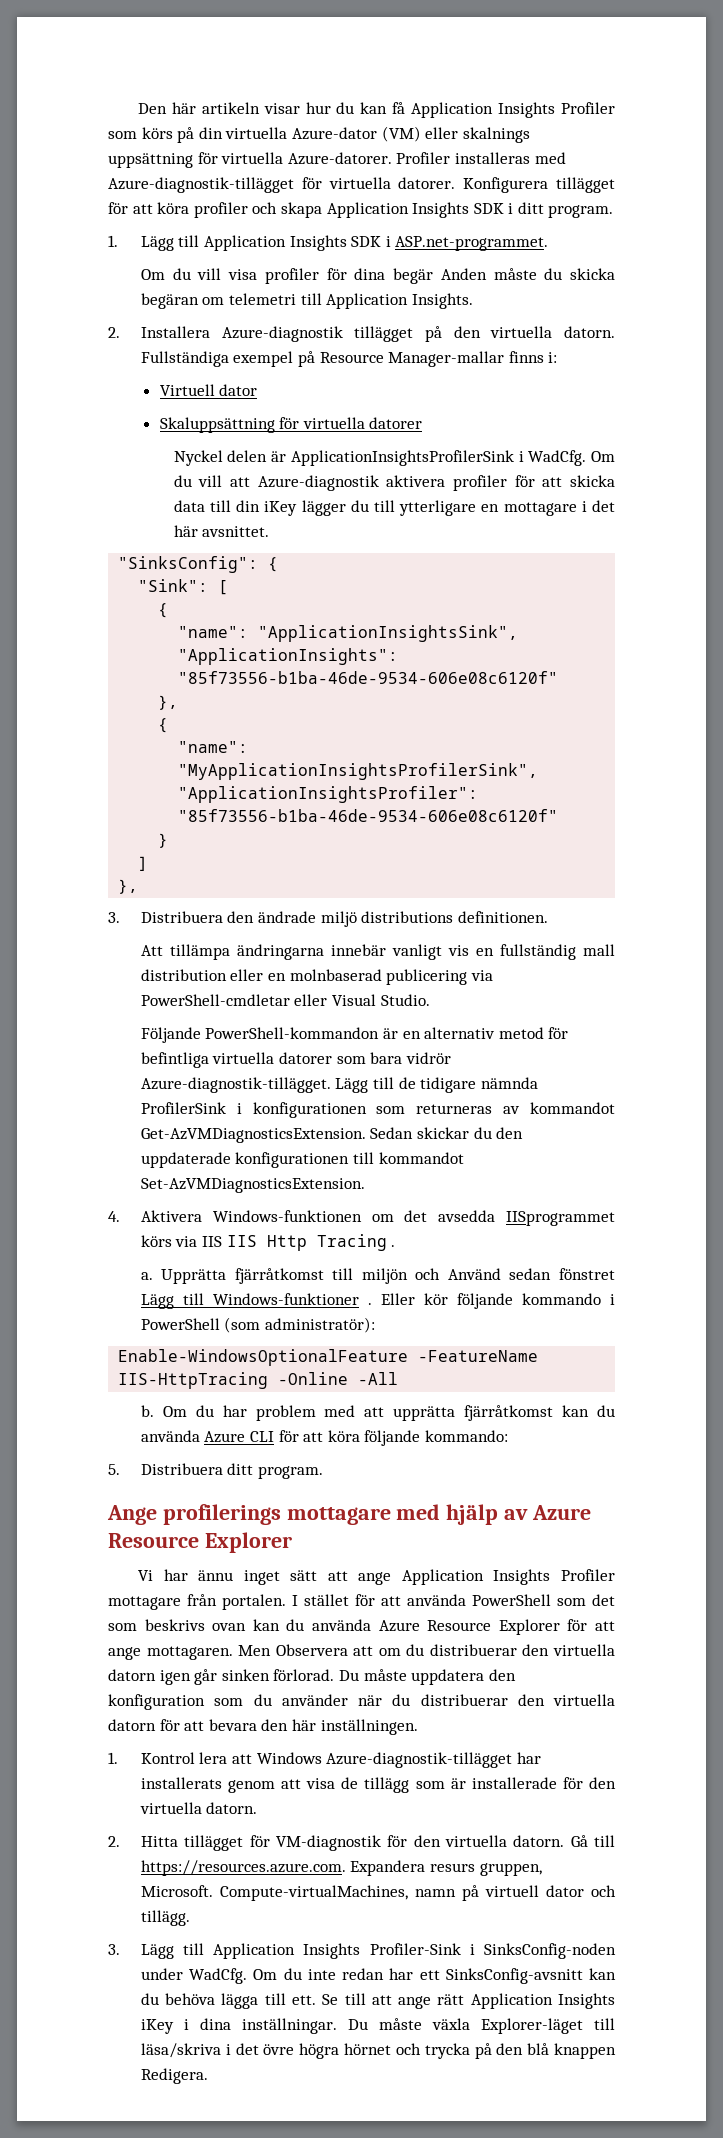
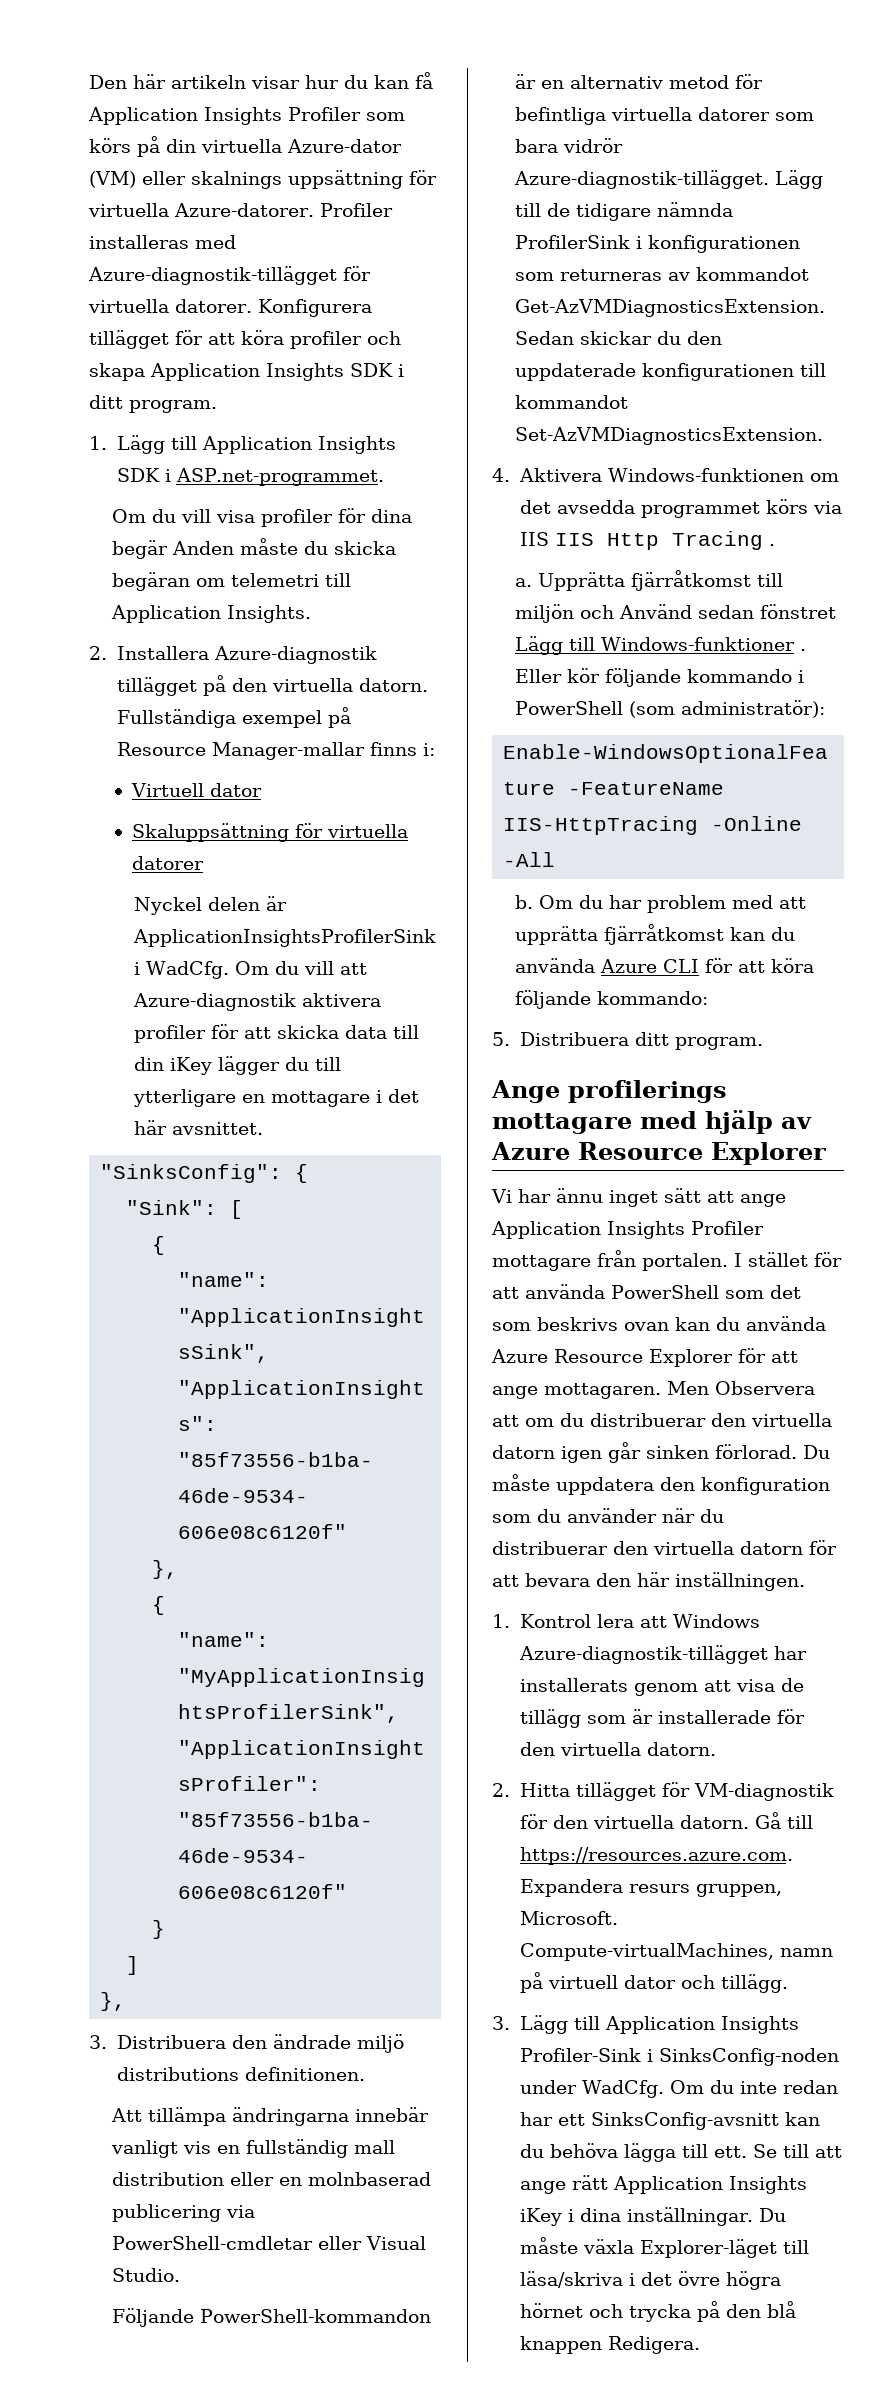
[505,1211,615,1226] IISprogrammet -> [640,502,760,518] programmet

